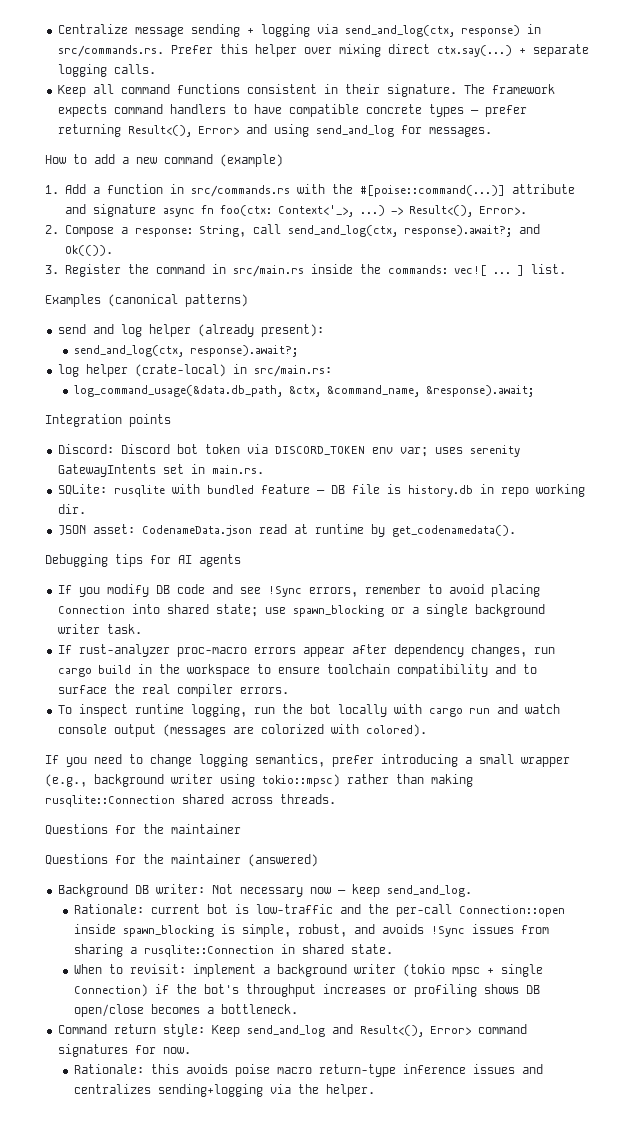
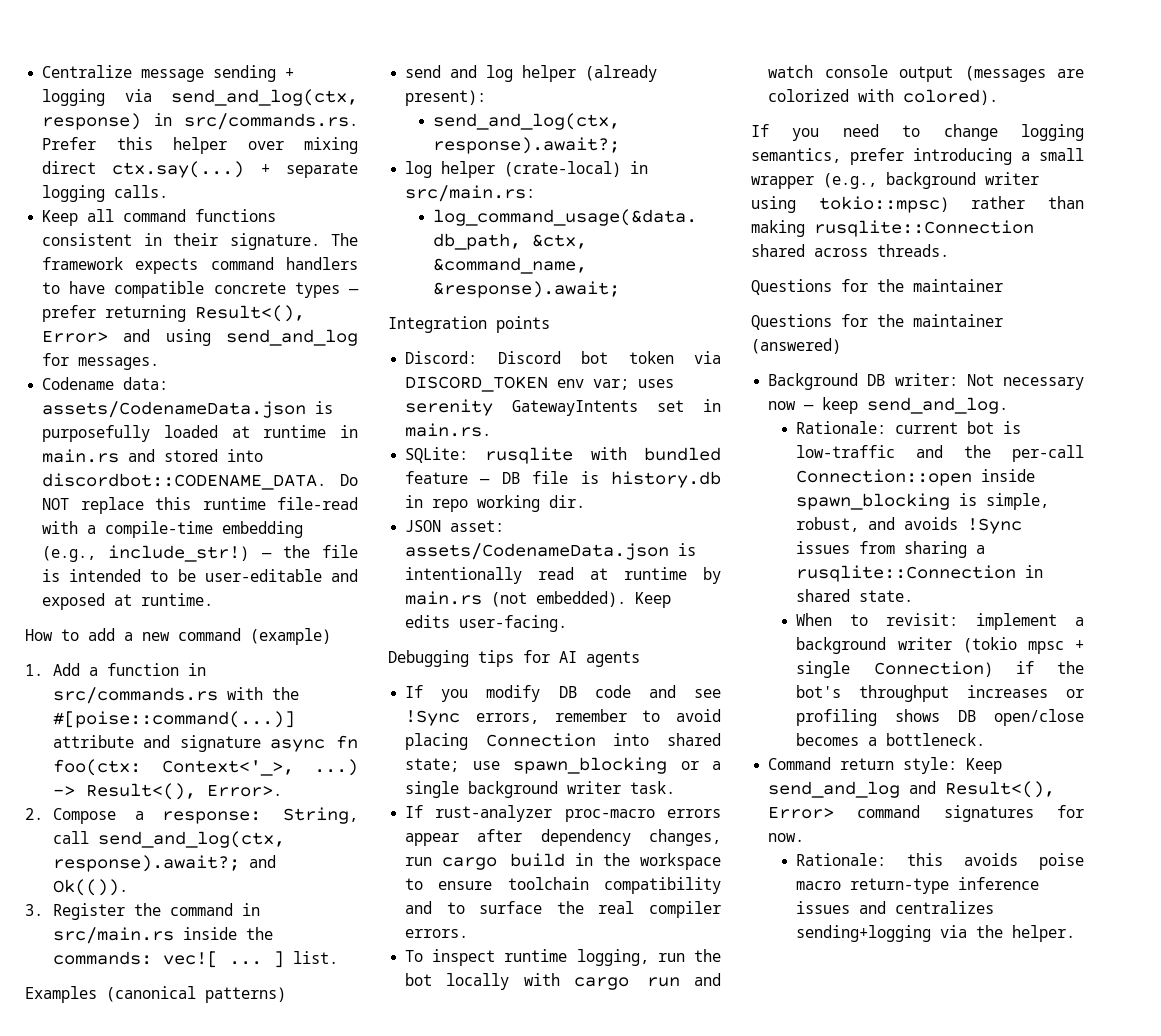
(492, 132) none -> [42,377,169,390] [42,401,334,418] [42,425,358,442] [42,449,264,463] [42,473,358,490] [42,497,358,514] [42,521,304,538] [42,545,358,562] [42,569,358,582] [42,593,214,610] // Codename data: assets/CodenameData.json is purposefully loaded at runtime in main.rs and stored into discordbot::CODENAME_DATA. Do NOT replace this runtime file-read with a compile-time embedding (e.g., include_str!) — the file is intended to be user-editable and exposed at runtime.
[141,525,252,536] CodenameData.json -> [405,543,697,560] [405,567,523,584] assets/CodenameData.json is intentionally
[391,525,516,537] get_codenamedata(). -> [405,591,672,608] [405,615,568,632] main.rs (not embedded). Keep edits user-facing.

